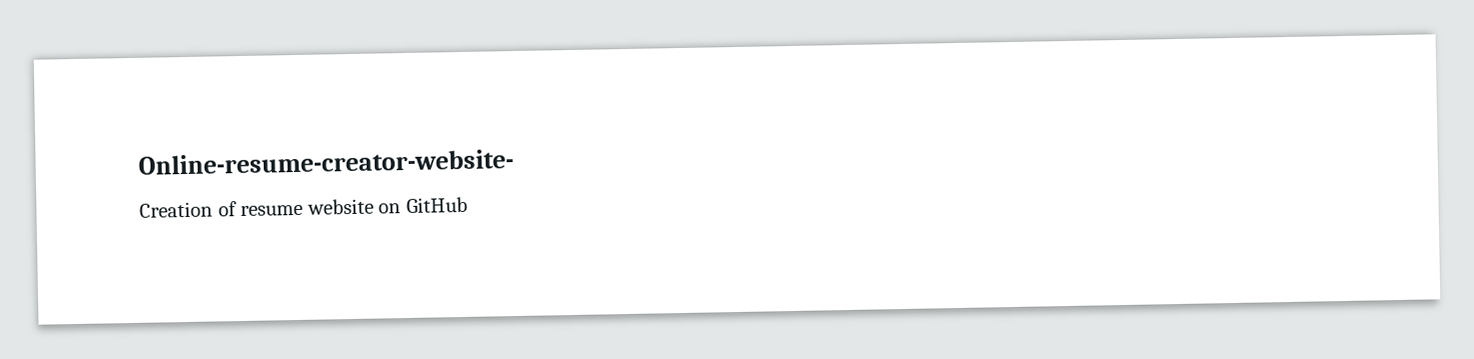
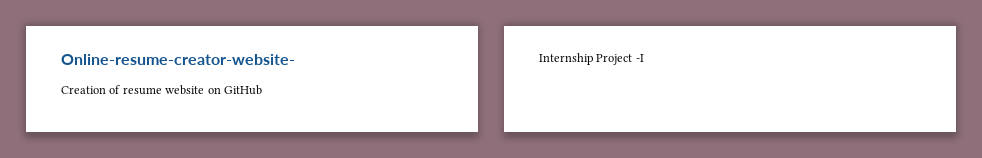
(468, 205) none -> [539,53,644,65] // Internship Project -I

